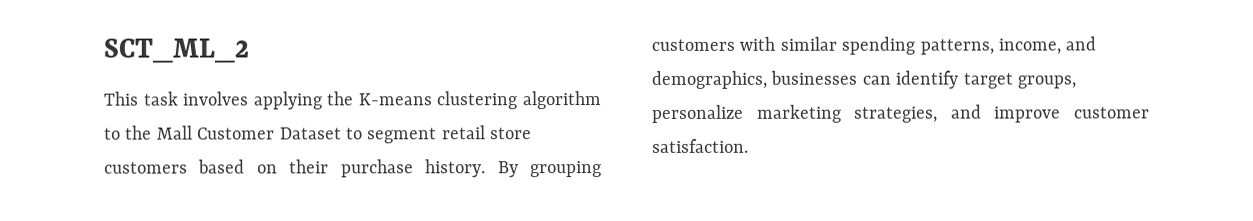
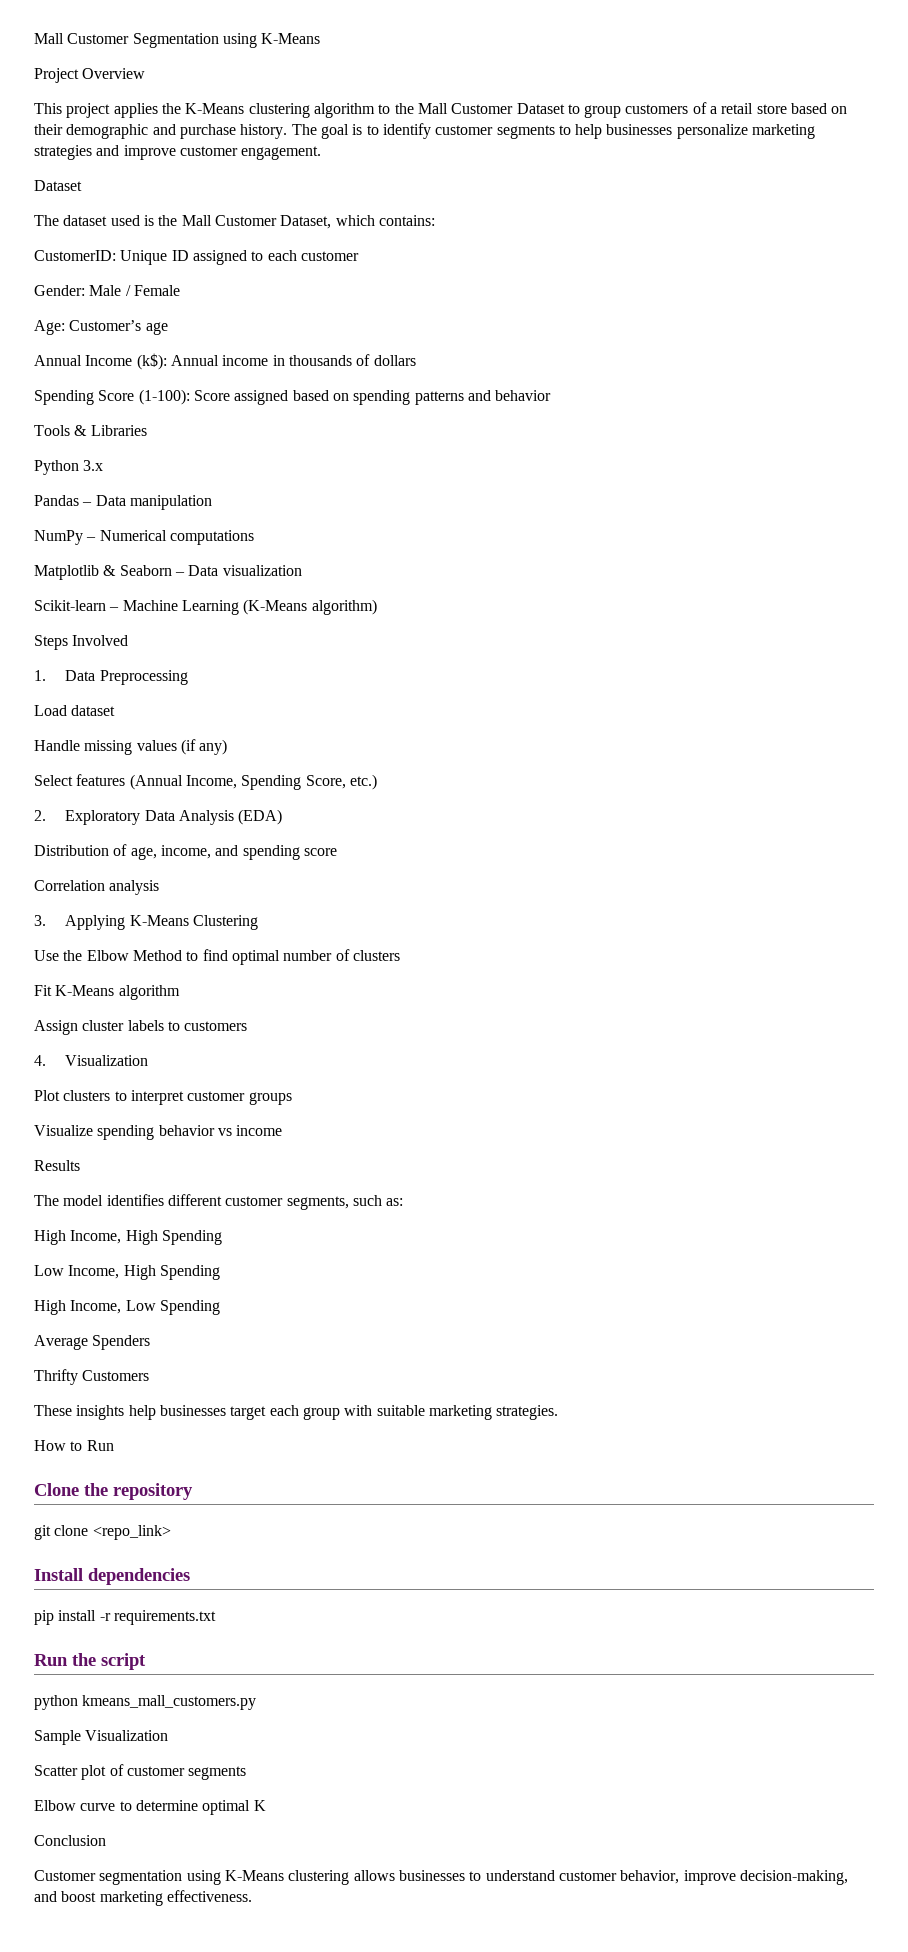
[103,38,249,63] [103,91,432,110] SCT_ML_2 // This task involves applying the K-means -> [34,33,321,48] [34,68,146,83] [34,103,245,118] Mall Customer Segmentation using K-Means // Project Overview // This project applies the K-Means
[367,127,438,144] segment -> [584,102,718,118] group customers of a
[104,161,188,174] customers -> (787, 109) none
[340,159,602,178] [651,36,1097,55] [651,70,1076,89] purchase history. By grouping customers with similar spending patterns, income, and demographics, businesses can identify target groups, -> [66,123,673,139] demographic and purchase history. The goal is to identify customer segments to help businesses
[853,106,939,123] strategies, -> [34,145,92,160] strategies
[652,138,749,153] satisfaction. -> [241,146,322,160] [34,180,82,191] [34,215,435,229] [34,250,359,265] [34,285,180,296] [34,320,168,335] [34,353,416,370] [34,389,552,405] [34,425,147,436] [34,460,104,475] [34,495,212,510] [34,530,254,545] [34,565,302,580] [34,599,377,615] [34,635,129,650] [34,670,188,685] [34,705,116,716] [34,739,228,755] [34,774,377,790] [34,809,283,825] [34,844,337,860] [34,880,160,895] [34,915,259,930] [34,949,400,965] [34,985,180,1000] [34,1020,248,1035] [34,1055,149,1066] [34,1090,292,1105] [34,1125,283,1140] [34,1160,80,1171] [34,1194,404,1210] [34,1230,222,1245] [34,1265,220,1280] [34,1300,220,1315] [34,1335,151,1350] [34,1369,150,1385] [34,1405,559,1420] [34,1440,114,1451] [34,1483,193,1500] [34,1525,171,1540] [34,1568,190,1585] [34,1610,216,1625] [34,1653,146,1670] [34,1695,257,1710] [34,1730,169,1745] [34,1764,247,1780] [34,1800,266,1815] [34,1835,106,1846] [34,1870,848,1885] [34,1890,252,1906] engagement. // Dataset // The dataset used is the Mall Customer Dataset, which contains: // CustomerID: Unique ID assigned to each customer // Gender: Male / Female // Age: Customer’s age // Annual Income (k$): Annual income in thousands of dollars // Spending Score (1-100): Score assigned based on spending patterns and behavior // Tools & Libraries // Python 3.x // Pandas – Data manipulation // NumPy – Numerical computations // Matplotlib & Seaborn – Data visualization // Scikit-learn – Machine Learning (K-Means algorithm) // Steps Involved // 1. Data Preprocessing // Load dataset // Handle missing values (if any) // Select features (Annual Income, Spending Score, etc.) // 2. Exploratory Data Analysis (EDA) // Distribution of age, income, and spending score // Correlation analysis // 3. Applying K-Means Clustering // Use the Elbow Method to find optimal number of clusters // Fit K-Means algorithm // Assign cluster labels to customers // 4. Visualization // Plot clusters to interpret customer groups // Visualize spending behavior vs income // Results // The model identifies different customer segments, such as: // High Income, High Spending // Low Income, High Spending // High Income, Low Spending // Average Spenders // Thrifty Customers // These insights help businesses target each group with suitable marketing strategies. // How to Run // Clone the repository // git clone <repo_link> // Install dependencies // pip install -r requirements.txt // Run the script // python kmeans_mall_customers.py // Sample Visualization // Scatter plot of customer segments // Elbow curve to determine optimal K // Conclusion // Customer segmentation using K-Means clustering allows businesses to understand customer behavior, improve decision-making, and boost marketing effectiveness.

